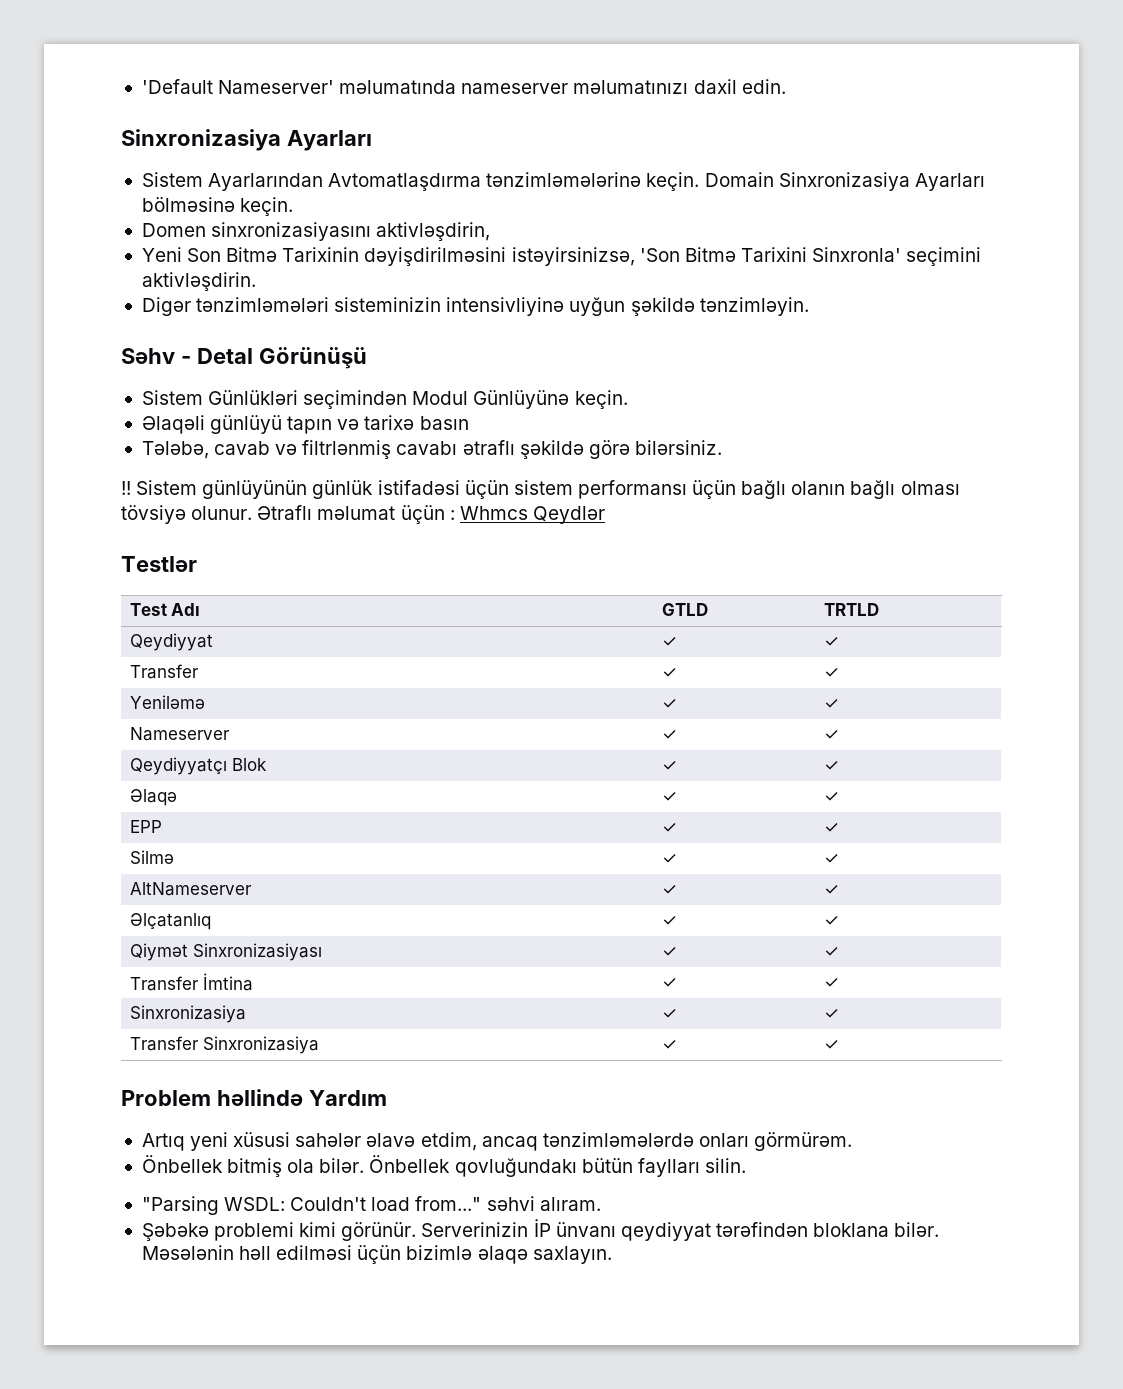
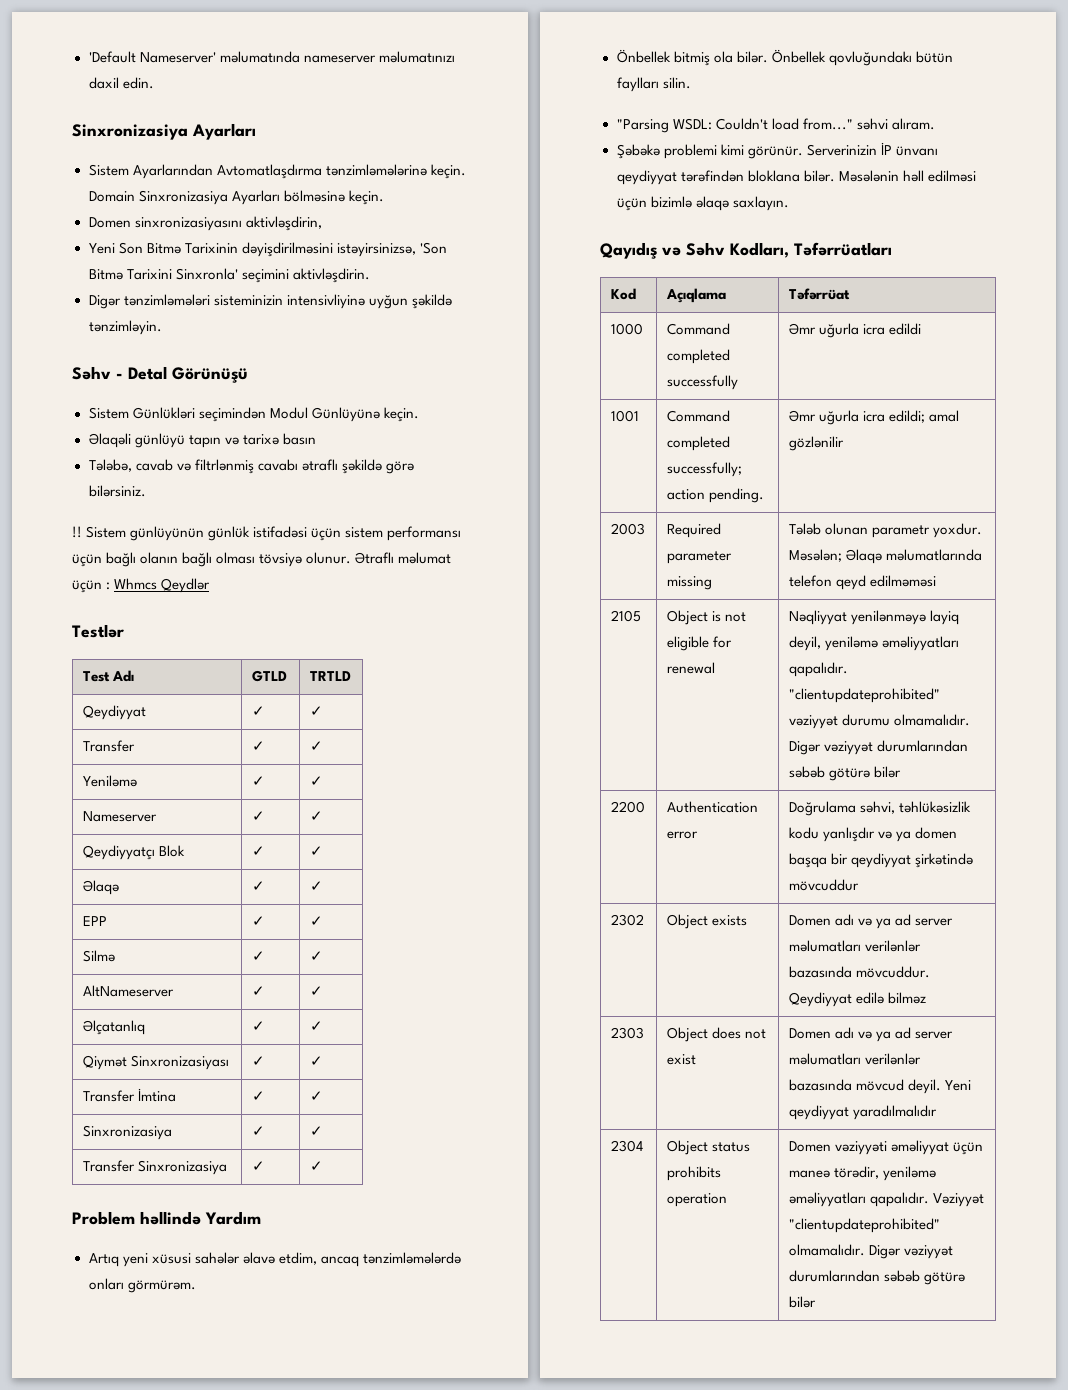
(612, 1255) none -> [600,242,892,259] [610,288,636,300] [665,288,726,303] [788,288,850,300] [610,323,643,335] [666,323,730,335] [666,349,730,364] [666,375,738,390] [788,323,921,338] [610,410,639,422] [666,410,730,422] [666,436,730,451] [666,462,742,477] [666,488,764,503] [788,410,959,425] [788,436,844,451] [610,523,645,535] [666,523,721,538] [666,551,732,564] [666,576,712,590] [788,523,982,538] [788,549,982,564] [788,575,936,590] [610,610,641,622] [666,610,746,625] [666,636,732,651] [666,662,715,674] [788,610,959,625] [788,636,959,651] [788,662,848,677] [788,688,940,703] [788,714,970,729] [788,740,968,755] [788,766,901,781] [610,801,645,813] [666,801,758,813] [666,831,698,839] [788,801,971,816] [788,827,957,842] [788,853,973,868] [788,879,859,891] [610,914,644,926] [666,914,747,929] [788,914,954,929] [788,940,921,952] [788,966,930,978] [788,992,926,1007] [610,1027,644,1039] [666,1027,766,1042] [666,1054,696,1065] [788,1027,954,1042] [788,1053,921,1065] [788,1079,971,1094] [788,1105,937,1120] [610,1140,643,1152] [666,1140,750,1155] [666,1166,721,1181] [666,1193,727,1207] [788,1140,983,1155] [788,1166,936,1181] [788,1192,984,1207] [788,1218,940,1233] [788,1244,953,1259] [788,1270,965,1285] [788,1296,816,1308] // Qayıdış və Səhv Kodları, Təfərrüatları // Kod | Açıqlama | Təfərrüat // 1000 | Command completed successfully | Əmr uğurla icra edildi // 1001 | Command completed successfully; action pending. | Əmr uğurla icra edildi; amal gözlənilir // 2003 | Required parameter missing | Tələb olunan parametr yoxdur. Məsələn; Əlaqə məlumatlarında telefon qeyd edilməməsi // 2105 | Object is not eligible for renewal | Nəqliyyat yenilənməyə layiq deyil, yeniləmə əməliyyatları qapalıdır. "clientupdateprohibited" vəziyyət durumu olmamalıdır. Digər vəziyyət durumlarından səbəb götürə bilər // 2200 | Authentication error | Doğrulama səhvi, təhlükəsizlik kodu yanlışdır və ya domen başqa bir qeydiyyat şirkətində mövcuddur // 2302 | Object exists | Domen adı və ya ad server məlumatları verilənlər bazasında mövcuddur. Qeydiyyat edilə bilməz // 2303 | Object does not exist | Domen adı və ya ad server məlumatları verilənlər bazasında mövcud deyil. Yeni qeydiyyat yaradılmalıdır // 2304 | Object status prohibits operation | Domen vəziyyəti əməliyyat üçün maneə törədir, yeniləmə əməliyyatları qapalıdır. Vəziyyət "clientupdateprohibited" olmamalıdır. Digər vəziyyət durumlarından səbəb götürə bilər

